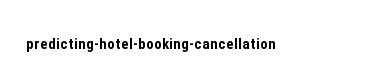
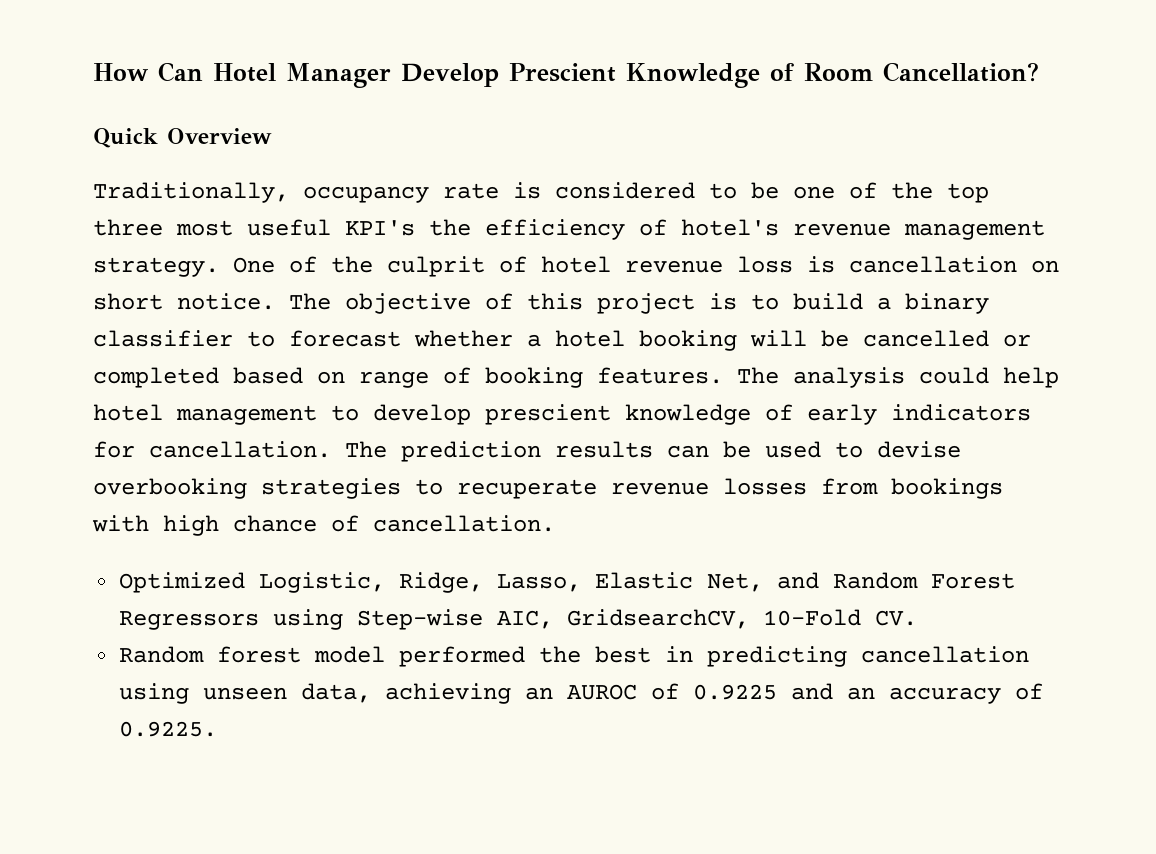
[26,38,276,52] predicting-hotel-booking-cancellation -> [93,62,1039,88] [93,128,272,148] [93,182,989,203] [93,219,1045,240] [93,256,1059,277] [93,293,989,314] [93,330,1031,351] [93,367,1059,388] [93,404,1031,425] [93,441,961,462] [93,478,1003,499] [92,515,555,536] [119,572,1016,593] [119,609,918,630] [119,646,1030,667] [119,683,1044,704] [119,721,218,737] How Can Hotel Manager Develop Prescient Knowledge of Room Cancellation? // Quick Overview // Traditionally, occupancy rate is considered to be one of the top three most useful KPI's the efficiency of hotel's revenue management strategy. One of the culprit of hotel revenue loss is cancellation on short notice. The objective of this project is to build a binary classifier to forecast whether a hotel booking will be cancelled or completed based on range of booking features. The analysis could help hotel management to develop prescient knowledge of early indicators for cancellation. The prediction results can be used to devise overbooking strategies to recuperate revenue losses from bookings with high chance of cancellation. // Optimized Logistic, Ridge, Lasso, Elastic Net, and Random Forest Regressors using Step-wise AIC, GridsearchCV, 10-Fold CV. // Random forest model performed the best in predicting cancellation using unseen data, achieving an AUROC of 0.9225 and an accuracy of 0.9225.

